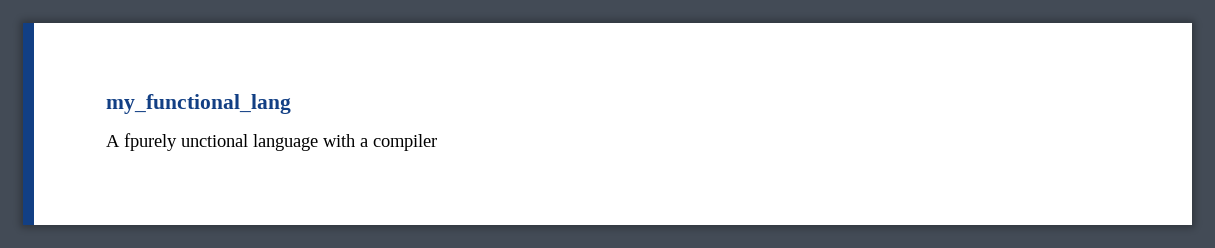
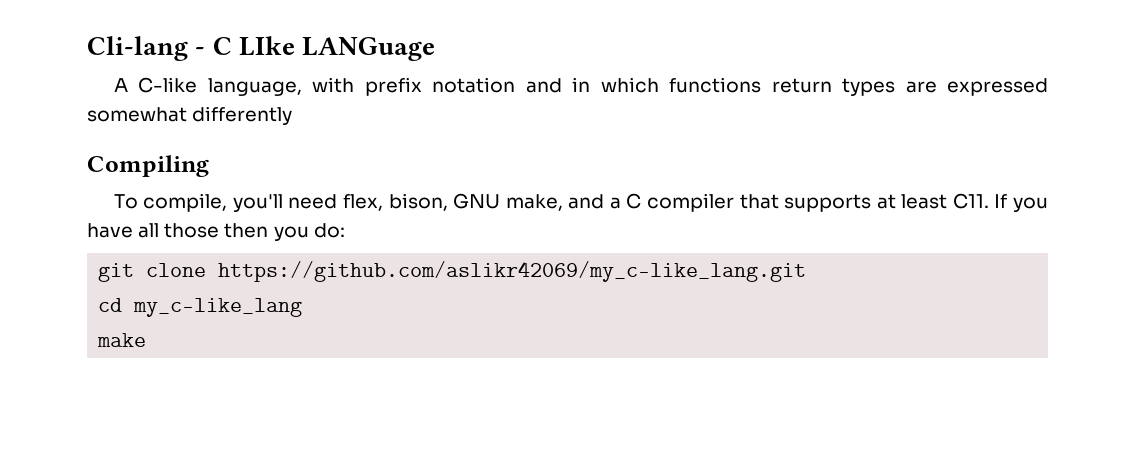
[106,94,291,114] [106,133,437,151] my_functional_lang // A fpurely unctional language with a compiler -> [87,36,436,61] [113,77,1049,96] [87,106,293,125] [87,155,209,177] [113,193,1048,212] [87,223,345,241] [98,261,807,282] [98,298,303,317] [97,333,147,347] Cli-lang - C LIke LANGuage // A C-like language, with prefix notation and in which functions return types are expressed somewhat differently // Compiling // To compile, you'll need flex, bison, GNU make, and a C compiler that supports at least C11. If you have all those then you do: // git clone https://github.com/aslikr42069/my_c-like_lang.git // cd my_c-like_lang // make

